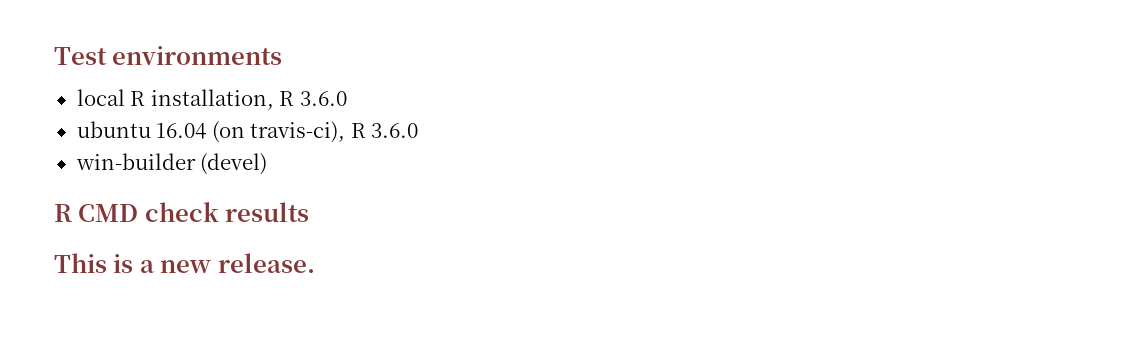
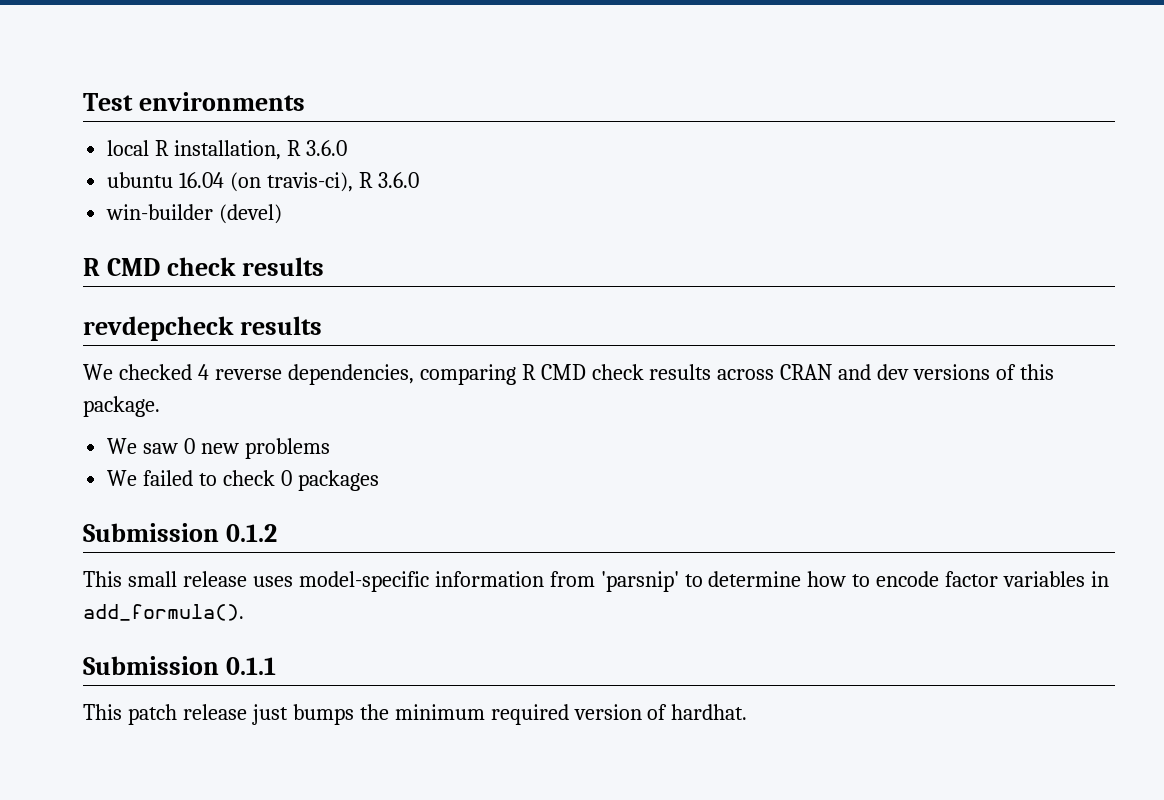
[54,253,315,273] This is a new release. -> [83,316,322,341] [83,364,1055,385] [83,396,160,417] [107,438,330,459] [107,470,379,491] [83,523,277,542] [83,571,1110,592] [83,604,244,621] [83,656,276,675] [83,704,748,725] revdepcheck results // We checked 4 reverse dependencies, comparing R CMD check results across CRAN and dev versions of this package. // We saw 0 new problems // We failed to check 0 packages // Submission 0.1.2 // This small release uses model-specific information from 'parsnip' to determine how to encode factor variables in add_formula(). // Submission 0.1.1 // This patch release just bumps the minimum required version of hardhat.

